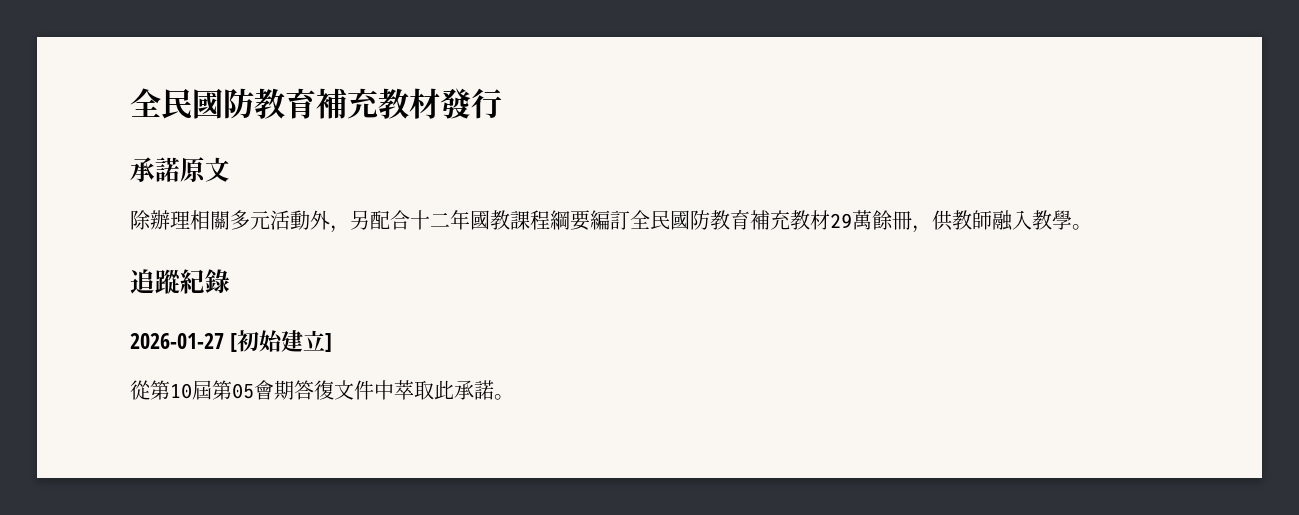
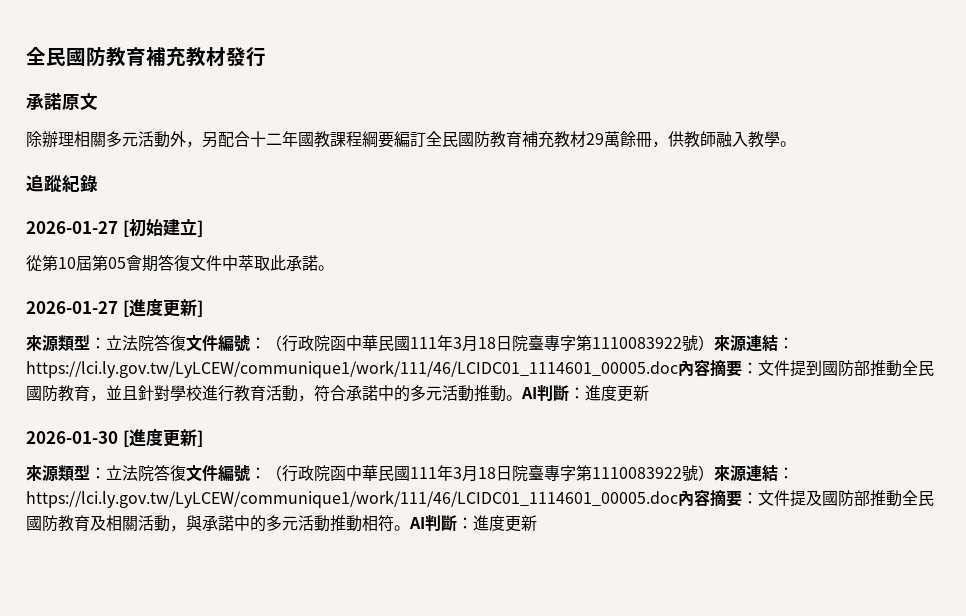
(514, 397) none -> [26,299,203,317] [26,334,794,352] [26,359,934,378] [26,385,649,402] [26,429,203,447] [26,464,794,482] [26,489,934,508] [26,515,537,532] // 2026-01-27 [進度更新] // 來源類型：立法院答復文件編號：（行政院函中華民國111年3月18日院臺專字第1110083922號）來源連結：https://lci.ly.gov.tw/LyLCEW/communique1/work/111/46/LCIDC01_1114601_00005.doc內容摘要：文件提到國防部推動全民國防教育，並且針對學校進行教育活動，符合承諾中的多元活動推動。AI判斷：進度更新 // 2026-01-30 [進度更新] // 來源類型：立法院答復文件編號：（行政院函中華民國111年3月18日院臺專字第1110083922號）來源連結：https://lci.ly.gov.tw/LyLCEW/communique1/work/111/46/LCIDC01_1114601_00005.doc內容摘要：文件提及國防部推動全民國防教育及相關活動，與承諾中的多元活動推動相符。AI判斷：進度更新

